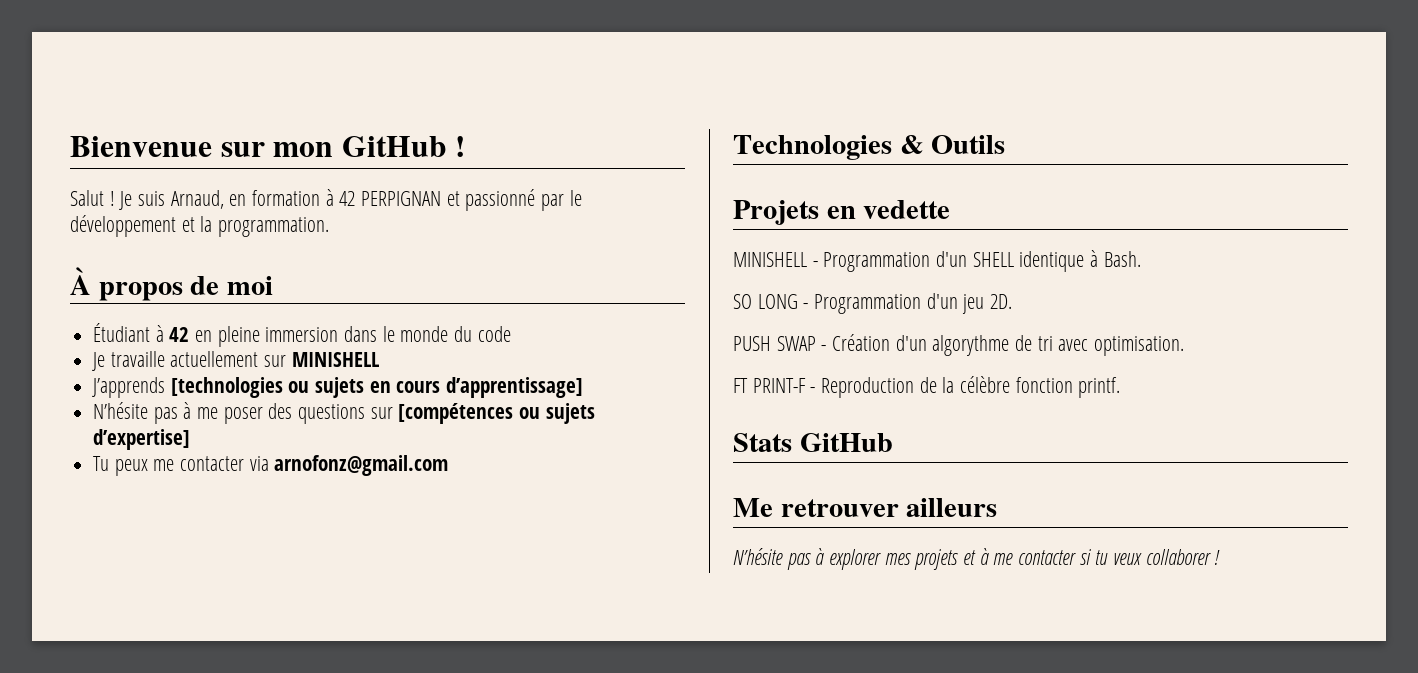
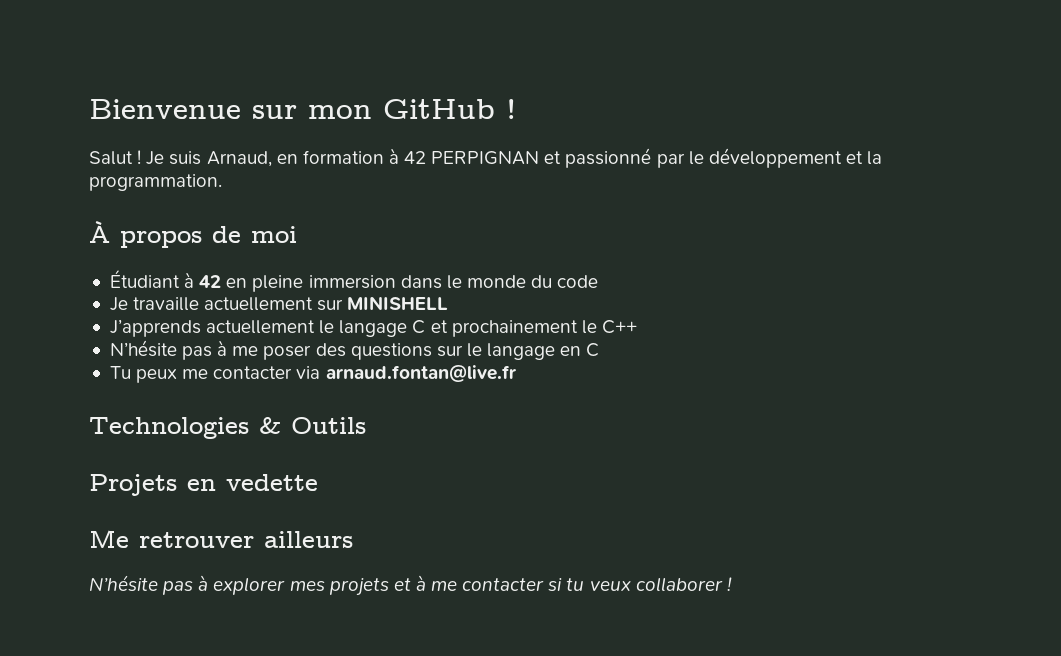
[170,377,584,398] [technologies ou sujets en cours d’apprentissage] -> [206,320,637,337] actuellement le langage C et prochainement le C++
[398,403,595,424] [93,429,191,450] [compétences ou sujets d’expertise] -> [466,343,600,360] le langage en C
[274,455,449,476] arnofonz@gmail.com -> [325,365,516,382] arnaud.fontan@live.fr
[733,250,1141,272] [733,293,1013,314] [733,334,1184,356] [733,376,1121,398] [733,433,893,452] // MINISHELL - Programmation d'un SHELL identique à Bash. // SO LONG - Programmation d'un jeu 2D. // PUSH SWAP - Création d'un algorythme de tri avec optimisation. // FT PRINT-F - Reproduction de la célèbre fonction printf. // Stats GitHub -> (318, 482) none

